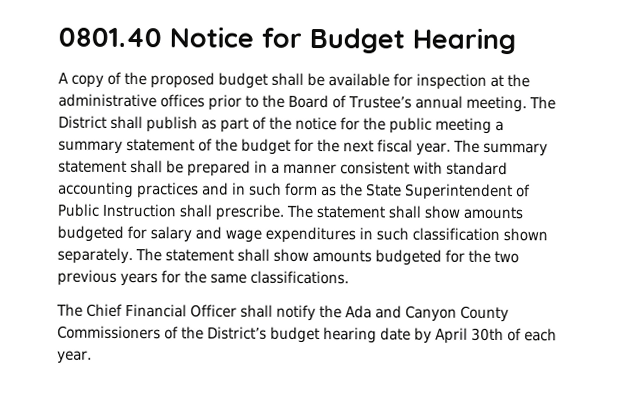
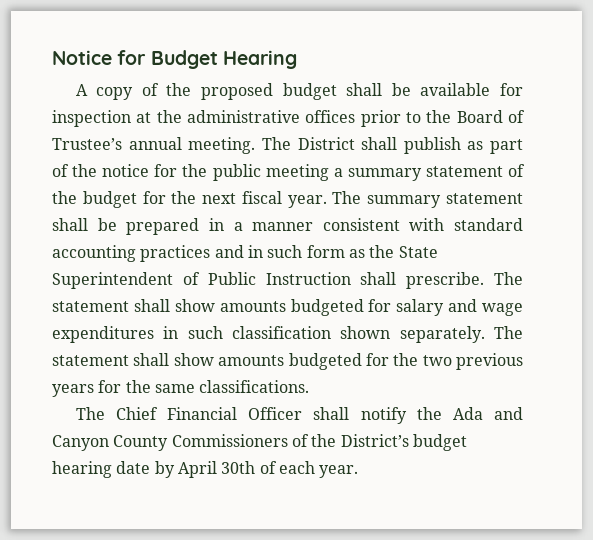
[58,27,162,48] 0801.40 -> (52, 57) none

